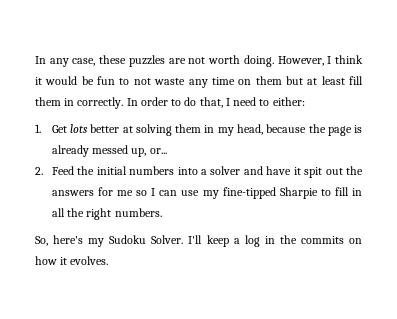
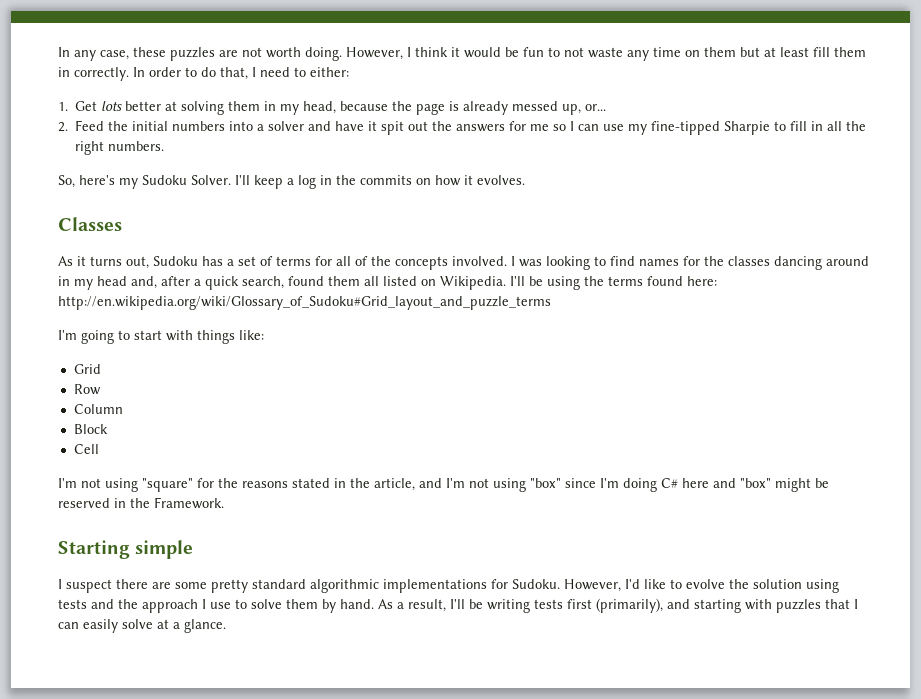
(109, 260) none -> [58,217,122,231] [58,256,869,270] [58,276,717,290] [58,296,551,310] [58,330,264,344] [73,364,101,374] [73,384,101,395] [73,404,123,414] [73,424,108,434] [73,444,99,454] [58,478,829,492] [58,497,224,509] [58,540,194,559] [58,579,839,593] [58,598,858,613] [58,619,226,633] // Classes // As it turns out, Sudoku has a set of terms for all of the concepts involved. I was looking to find names for the classes dancing around in my head and, after a quick search, found them all listed on Wikipedia. I'll be using the terms found here: http://en.wikipedia.org/wiki/Glossary_of_Sudoku#Grid_layout_and_puzzle_terms // I'm going to start with things like: // Grid // Row // Column // Block // Cell // I'm not using "square" for the reasons stated in the article, and I'm not using "box" since I'm doing C# here and "box" might be reserved in the Framework. // Starting simple // I suspect there are some pretty standard algorithmic implementations for Sudoku. However, I'd like to evolve the solution using tests and the approach I use to solve them by hand. As a result, I'll be writing tests first (primarily), and starting with puzzles that I can easily solve at a glance.

